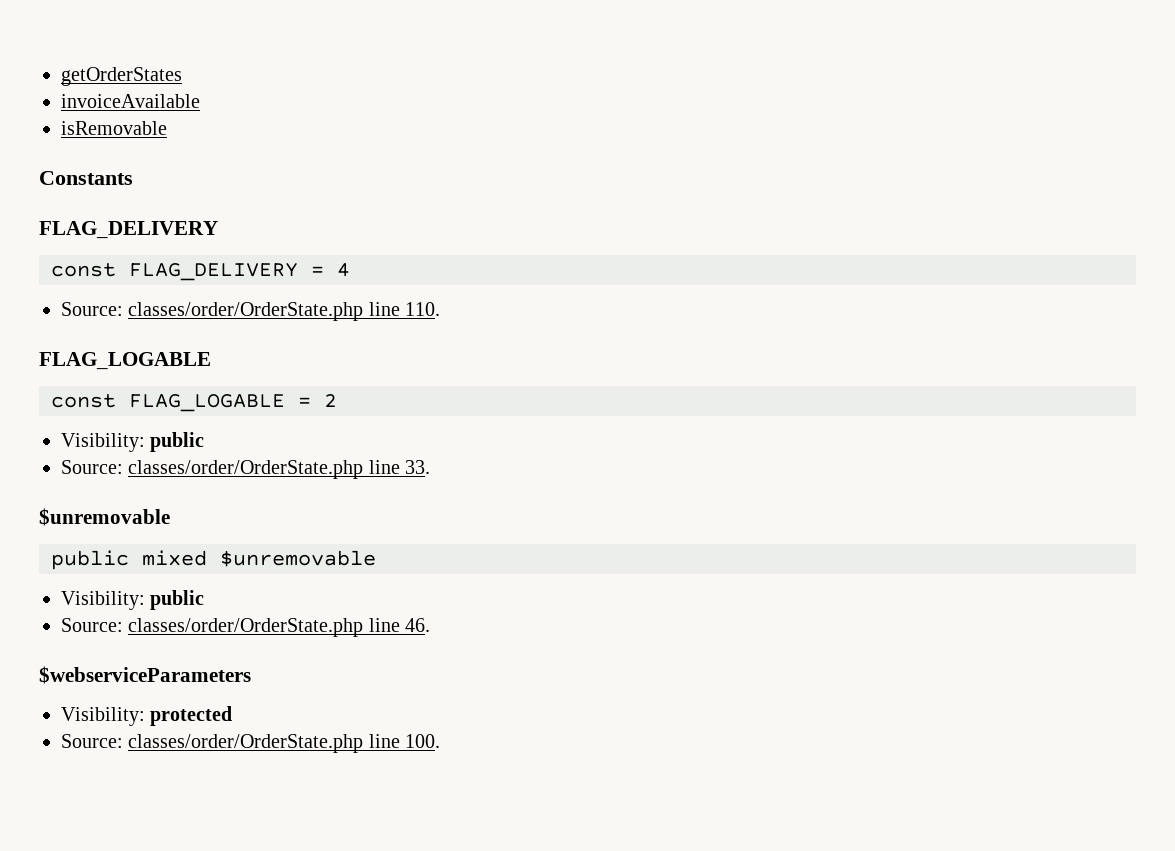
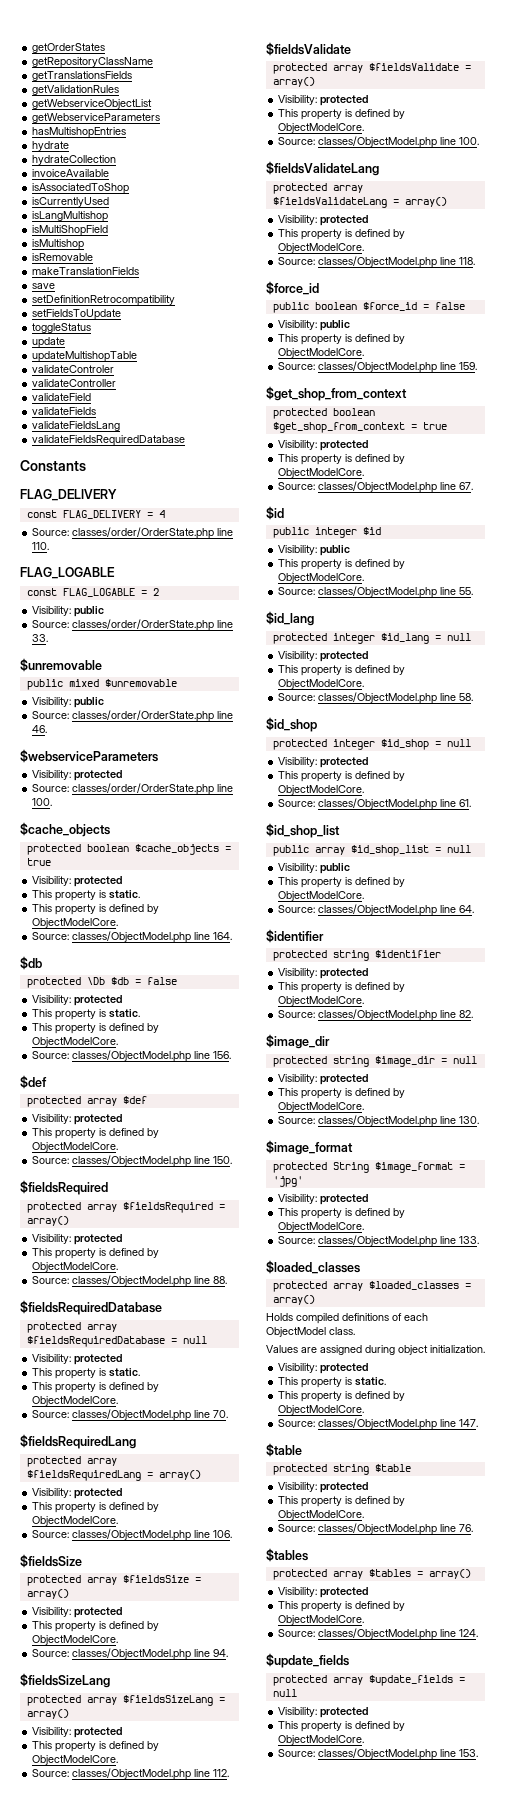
[61,94,200,108] [61,121,167,135] invoiceAvailable // isRemovable -> [32,57,154,68] [32,71,133,81] [32,85,120,95] [32,99,153,109] [32,113,161,123] [32,127,127,138] [32,141,70,151] [32,155,117,165] [32,169,110,177] [32,183,130,194] [32,197,110,207] [32,211,109,222] [32,225,109,236] [32,239,85,250] [32,253,94,261] [32,267,140,275] [32,283,56,289] [32,295,176,306] [32,309,122,320] [32,323,92,333] [32,337,66,348] [32,351,138,362] [32,365,115,373] [32,379,117,387] [32,393,92,401] [32,407,97,415] [32,421,121,431] [32,435,186,446] getRepositoryClassName // getTranslationsFields // getValidationRules // getWebserviceObjectList // getWebserviceParameters // hasMultishopEntries // hydrate // hydrateCollection // invoiceAvailable // isAssociatedToShop // isCurrentlyUsed // isLangMultishop // isMultiShopField // isMultishop // isRemovable // makeTranslationFields // save // setDefinitionRetrocompatibility // setFieldsToUpdate // toggleStatus // update // updateMultishopTable // validateControler // validateController // validateField // validateFields // validateFieldsLang // validateFieldsRequiredDatabase
(441, 741) none -> [20,822,110,837] [26,844,231,855] [26,858,51,866] [32,876,123,887] [32,890,141,901] [32,904,160,915] [32,918,119,928] [32,931,233,943] [20,956,42,970] [26,977,177,988] [32,995,123,1006] [32,1009,141,1020] [32,1023,160,1034] [32,1037,119,1047] [32,1050,232,1062] [20,1075,47,1089] [26,1096,147,1107] [32,1114,123,1125] [32,1128,160,1139] [32,1142,119,1152] [32,1155,233,1167] [20,1180,108,1195] [26,1202,225,1213] [26,1216,69,1226] [32,1234,123,1245] [32,1248,160,1259] [32,1262,119,1272] [32,1275,228,1287] [20,1300,162,1315] [26,1322,117,1333] [26,1336,207,1347] [32,1354,123,1365] [32,1368,141,1379] [32,1382,160,1393] [32,1396,119,1406] [32,1409,229,1421] [20,1434,136,1449] [26,1456,117,1467] [26,1470,201,1481] [32,1488,123,1499] [32,1502,160,1513] [32,1516,119,1526] [32,1529,233,1541] [20,1554,82,1568] [26,1575,201,1586] [26,1589,69,1599] [32,1607,123,1618] [32,1621,160,1632] [32,1635,119,1645] [32,1648,229,1660] [20,1673,110,1688] [26,1695,225,1706] [26,1709,69,1719] [32,1727,123,1738] [32,1741,160,1752] [32,1755,119,1765] [32,1768,230,1780] [266,42,351,56] [272,63,471,74] [272,77,315,87] [278,95,369,106] [278,109,406,120] [278,123,365,133] [278,136,480,148] [266,161,379,176] [272,183,363,194] [272,197,447,208] [278,215,369,226] [278,229,406,240] [278,243,365,253] [278,256,476,268] [266,281,319,295] [272,302,465,313] [278,320,351,331] [278,334,406,345] [278,348,365,358] [278,361,478,373] [266,386,407,401] [272,408,375,419] [272,422,447,433] [278,440,369,451] [278,454,406,465] [278,468,365,478] [278,481,474,493] [266,506,284,520] [272,527,381,538] [278,545,351,556] [278,559,406,570] [278,573,365,583] [278,586,474,598] [266,611,314,626] [272,633,471,644] [278,651,369,662] [278,665,406,676] [278,679,365,689] [278,692,474,704] [266,717,317,732] [272,739,471,750] [278,757,369,768] [278,771,406,782] [278,785,365,795] [278,798,472,810] [266,823,340,838] [272,845,471,856] [278,863,351,874] [278,877,406,888] [278,891,365,901] [278,904,475,916] [266,929,324,943] [272,950,441,961] [278,968,369,979] [278,982,406,993] [278,996,365,1006] [278,1009,474,1021] [266,1034,330,1049] [272,1056,477,1067] [278,1074,369,1085] [278,1088,406,1099] [278,1102,365,1112] [278,1115,480,1127] [266,1140,353,1155] [272,1162,465,1173] [272,1176,303,1187] [278,1194,369,1205] [278,1208,406,1219] [278,1222,365,1232] [278,1235,480,1247] [266,1260,360,1274] [272,1281,471,1292] [272,1295,315,1305] [266,1313,428,1324] [266,1327,355,1337] [266,1345,485,1355] [278,1363,369,1374] [278,1377,387,1388] [278,1391,406,1402] [278,1405,365,1415] [278,1418,479,1430] [266,1443,302,1457] [272,1464,411,1475] [278,1482,369,1493] [278,1496,406,1507] [278,1510,365,1520] [278,1523,474,1535] [266,1548,308,1562] [272,1569,471,1580] [278,1587,369,1598] [278,1601,406,1612] [278,1615,365,1625] [278,1628,479,1640] [266,1653,349,1668] [272,1675,465,1686] [272,1689,297,1697] [278,1707,369,1718] [278,1721,406,1732] [278,1735,365,1745] [278,1748,479,1760] // $cache_objects // protected boolean $cache_objects = true // Visibility: protected // This property is static. // This property is defined by ObjectModelCore. // Source: classes/ObjectModel.php line 164. // $db // protected \Db $db = false // Visibility: protected // This property is static. // This property is defined by ObjectModelCore. // Source: classes/ObjectModel.php line 156. // $def // protected array $def // Visibility: protected // This property is defined by ObjectModelCore. // Source: classes/ObjectModel.php line 150. // $fieldsRequired // protected array $fieldsRequired = array() // Visibility: protected // This property is defined by ObjectModelCore. // Source: classes/ObjectModel.php line 88. // $fieldsRequiredDatabase // protected array $fieldsRequiredDatabase = null // Visibility: protected // This property is static. // This property is defined by ObjectModelCore. // Source: classes/ObjectModel.php line 70. // $fieldsRequiredLang // protected array $fieldsRequiredLang = array() // Visibility: protected // This property is defined by ObjectModelCore. // Source: classes/ObjectModel.php line 106. // $fieldsSize // protected array $fieldsSize = array() // Visibility: protected // This property is defined by ObjectModelCore. // Source: classes/ObjectModel.php line 94. // $fieldsSizeLang // protected array $fieldsSizeLang = array() // Visibility: protected // This property is defined by ObjectModelCore. // Source: classes/ObjectModel.php line 112. // $fieldsValidate // protected array $fieldsValidate = array() // Visibility: protected // This property is defined by ObjectModelCore. // Source: classes/ObjectModel.php line 100. // $fieldsValidateLang // protected array $fieldsValidateLang = array() // Visibility: protected // This property is defined by ObjectModelCore. // Source: classes/ObjectModel.php line 118. // $force_id // public boolean $force_id = false // Visibility: public // This property is defined by ObjectModelCore. // Source: classes/ObjectModel.php line 159. // $get_shop_from_context // protected boolean $get_shop_from_context = true // Visibility: protected // This property is defined by ObjectModelCore. // Source: classes/ObjectModel.php line 67. // $id // public integer $id // Visibility: public // This property is defined by ObjectModelCore. // Source: classes/ObjectModel.php line 55. // $id_lang // protected integer $id_lang = null // Visibility: protected // This property is defined by ObjectModelCore. // Source: classes/ObjectModel.php line 58. // $id_shop // protected integer $id_shop = null // Visibility: protected // This property is defined by ObjectModelCore. // Source: classes/ObjectModel.php line 61. // $id_shop_list // public array $id_shop_list = null // Visibility: public // This property is defined by ObjectModelCore. // Source: classes/ObjectModel.php line 64. // $identifier // protected string $identifier // Visibility: protected // This property is defined by ObjectModelCore. // Source: classes/ObjectModel.php line 82. // $image_dir // protected string $image_dir = null // Visibility: protected // This property is defined by ObjectModelCore. // Source: classes/ObjectModel.php line 130. // $image_format // protected String $image_format = 'jpg' // Visibility: protected // This property is defined by ObjectModelCore. // Source: classes/ObjectModel.php line 133. // $loaded_classes // protected array $loaded_classes = array() // Holds compiled definitions of each ObjectModel class. // Values are assigned during object initialization. // Visibility: protected // This property is static. // This property is defined by ObjectModelCore. // Source: classes/ObjectModel.php line 147. // $table // protected string $table // Visibility: protected // This property is defined by ObjectModelCore. // Source: classes/ObjectModel.php line 76. // $tables // protected array $tables = array() // Visibility: protected // This property is defined by ObjectModelCore. // Source: classes/ObjectModel.php line 124. // $update_fields // protected array $update_fields = null // Visibility: protected // This property is defined by ObjectModelCore. // Source: classes/ObjectModel.php line 153.

